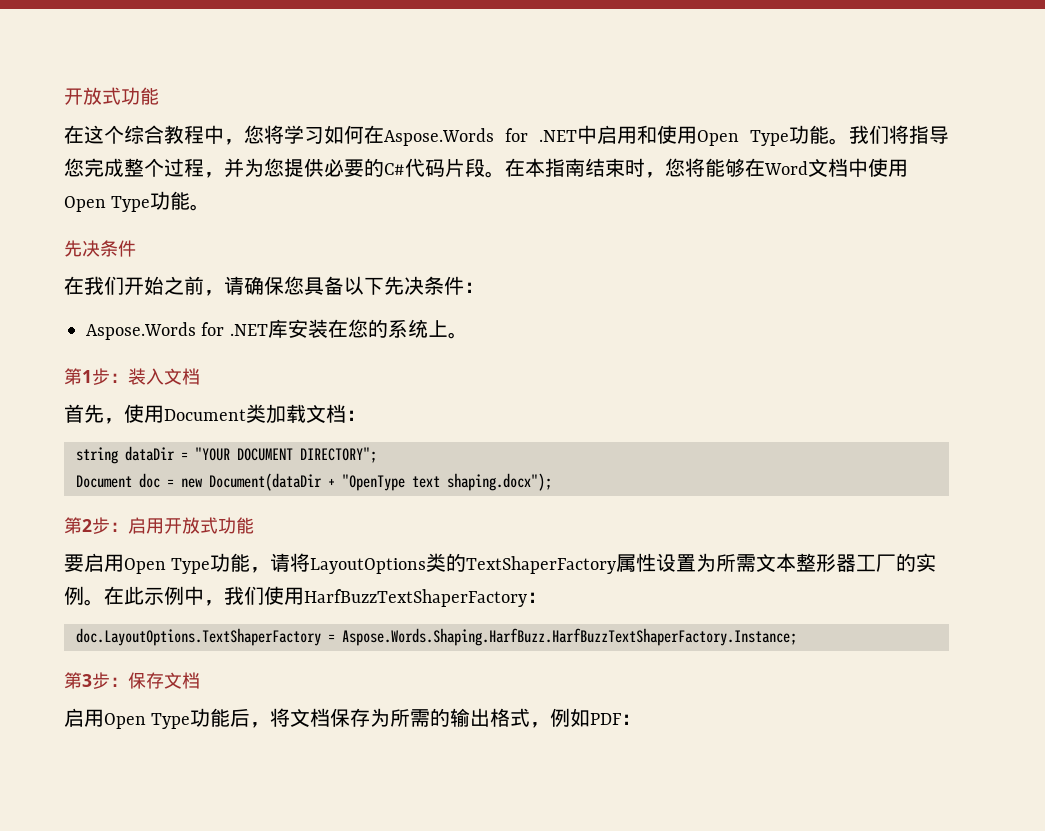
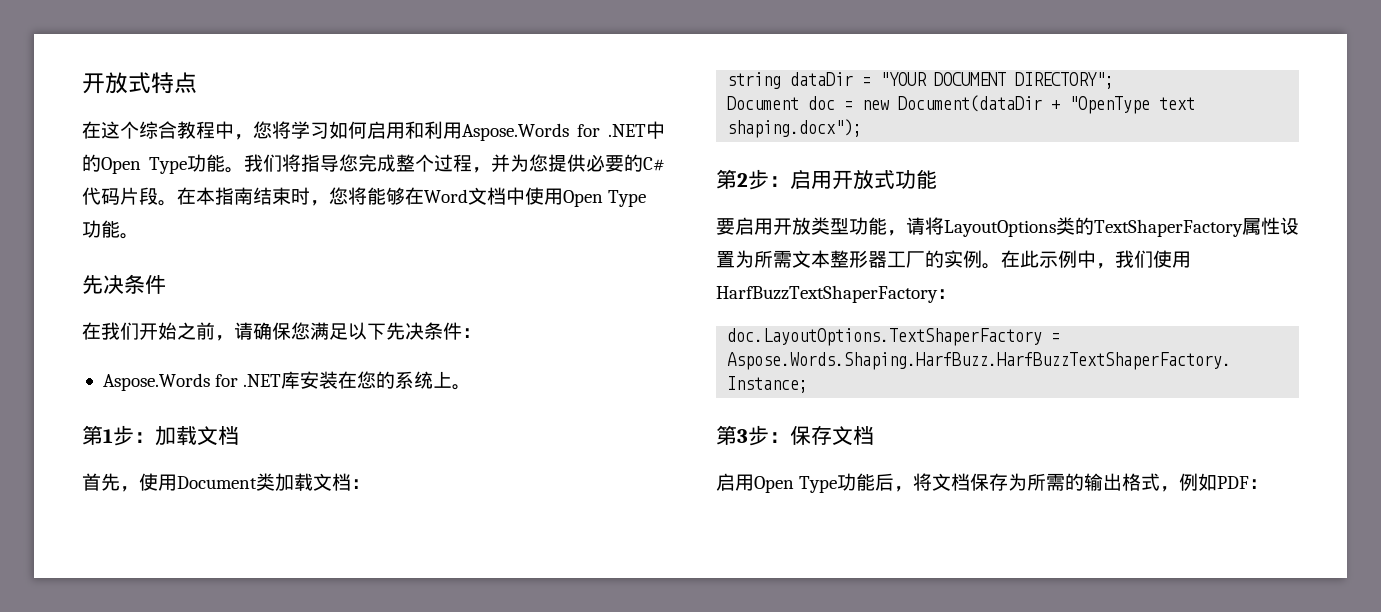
[64,87,159,105] 开放式功能 -> [82,72,197,94] 开放式特点
[364,125,384,144] 在 -> [367,121,462,139] 启用和利用
[597,125,697,144] 启用和使用 -> [82,154,101,172] 的
[304,276,344,295] 具备 -> [310,322,348,340] 满足
[128,368,164,385] 装入 -> [155,426,197,446] 加载
[124,558,211,574] Open Type -> [773,217,849,235] 开放类型

